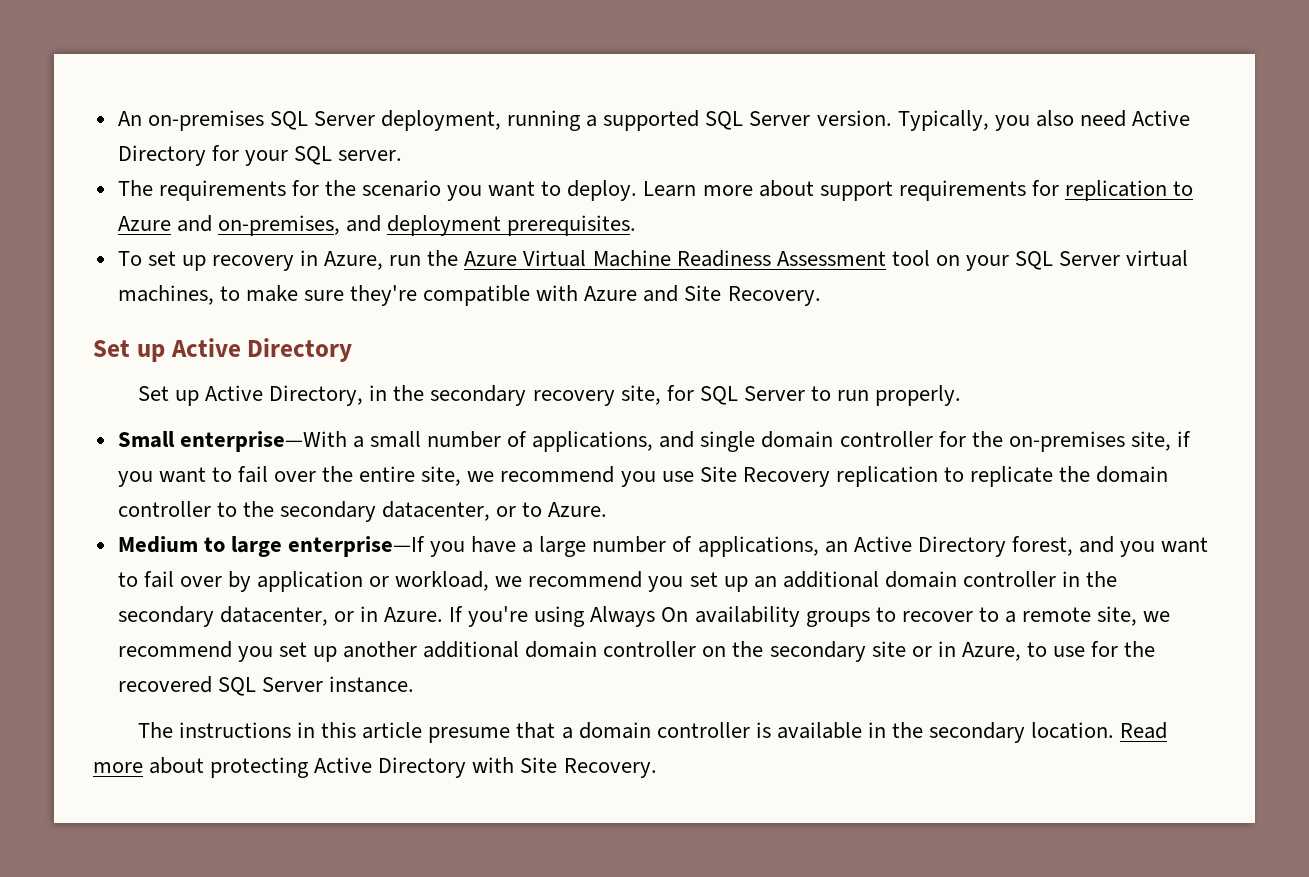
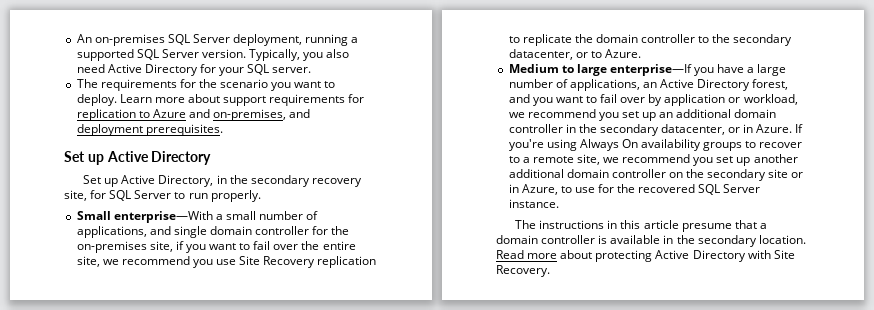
[117,250,1189,271] [117,285,821,306] // To set up recovery in Azure, run the Azure Virtual Machine Readiness Assessment tool on your SQL Server virtual machines, to make sure they're compatible with Azure and Site Recovery. -> (223, 130) none

